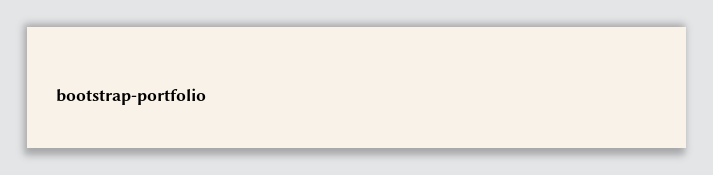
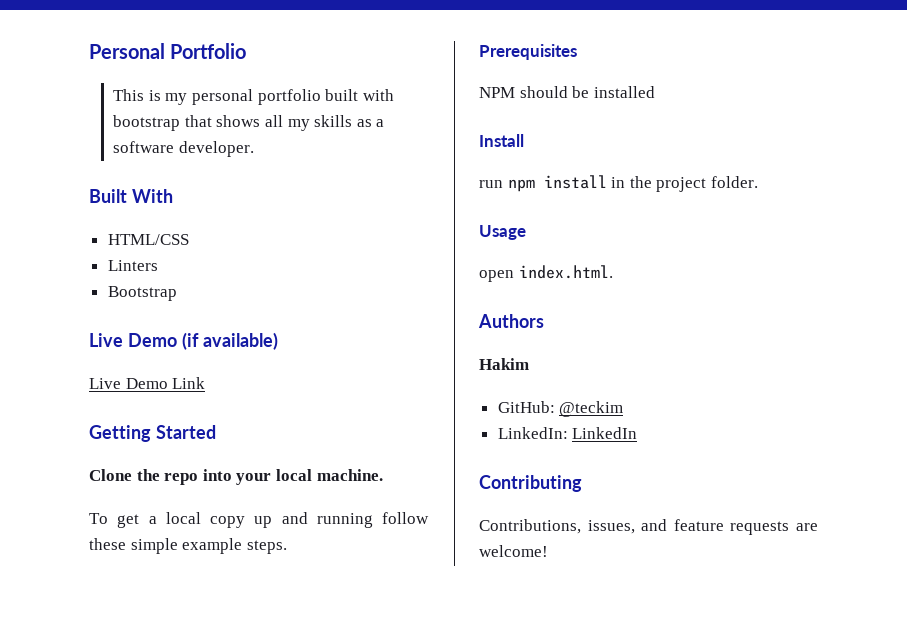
[56,88,206,105] bootstrap-portfolio -> [89,43,247,59] [113,89,394,105] [113,115,385,131] [113,141,254,157] [89,189,173,203] [107,234,189,245] [107,260,158,271] [107,286,177,301] [89,332,278,350] [89,377,206,389] [89,425,216,442] [89,469,383,485] [89,512,429,528] [89,538,287,554] [479,44,577,60] [479,86,655,98] [479,134,524,147] [479,175,758,192] [479,225,526,240] [479,265,613,282] [478,314,544,328] [479,358,529,370] [497,401,624,417] [497,427,638,439] [479,475,582,492] [479,519,818,535] [479,545,548,557] Personal Portfolio // This is my personal portfolio built with bootstrap that shows all my skills as a software developer. // Built With // HTML/CSS // Linters // Bootstrap // Live Demo (if available) // Live Demo Link // Getting Started // Clone the repo into your local machine. // To get a local copy up and running follow these simple example steps. // Prerequisites // NPM should be installed // Install // run npm install in the project folder. // Usage // open index.html. // Authors // Hakim // GitHub: @teckim // LinkedIn: LinkedIn // Contributing // Contributions, issues, and feature requests are welcome!

